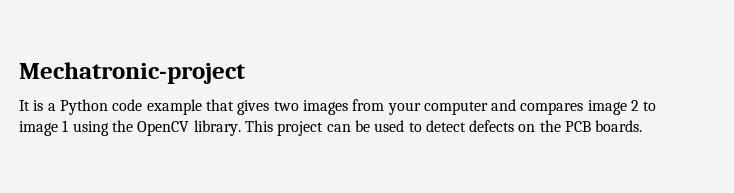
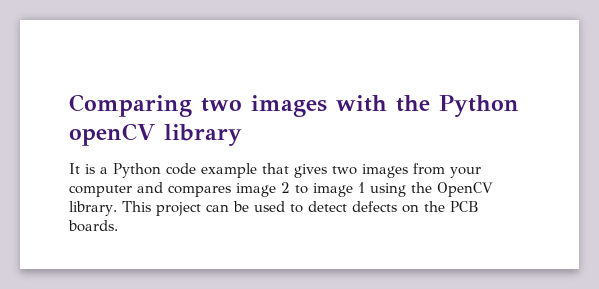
[19,62,246,84] Mechatronic-project -> [69,94,519,117] [69,123,242,146] Comparing two images with the Python openCV library

